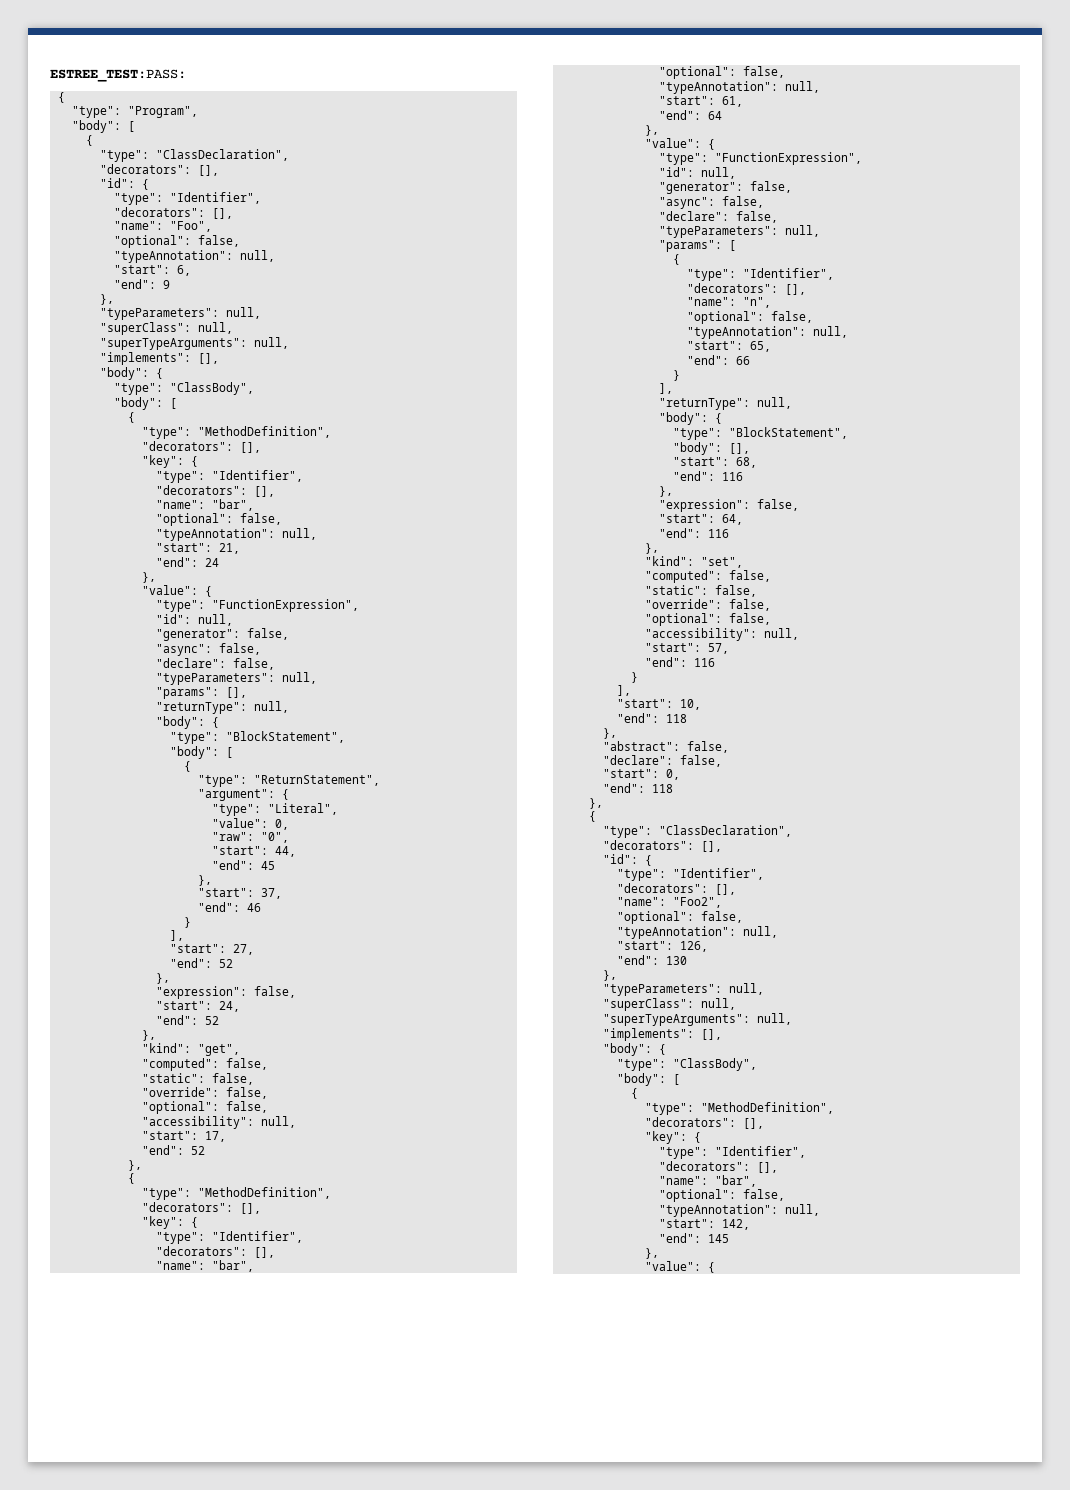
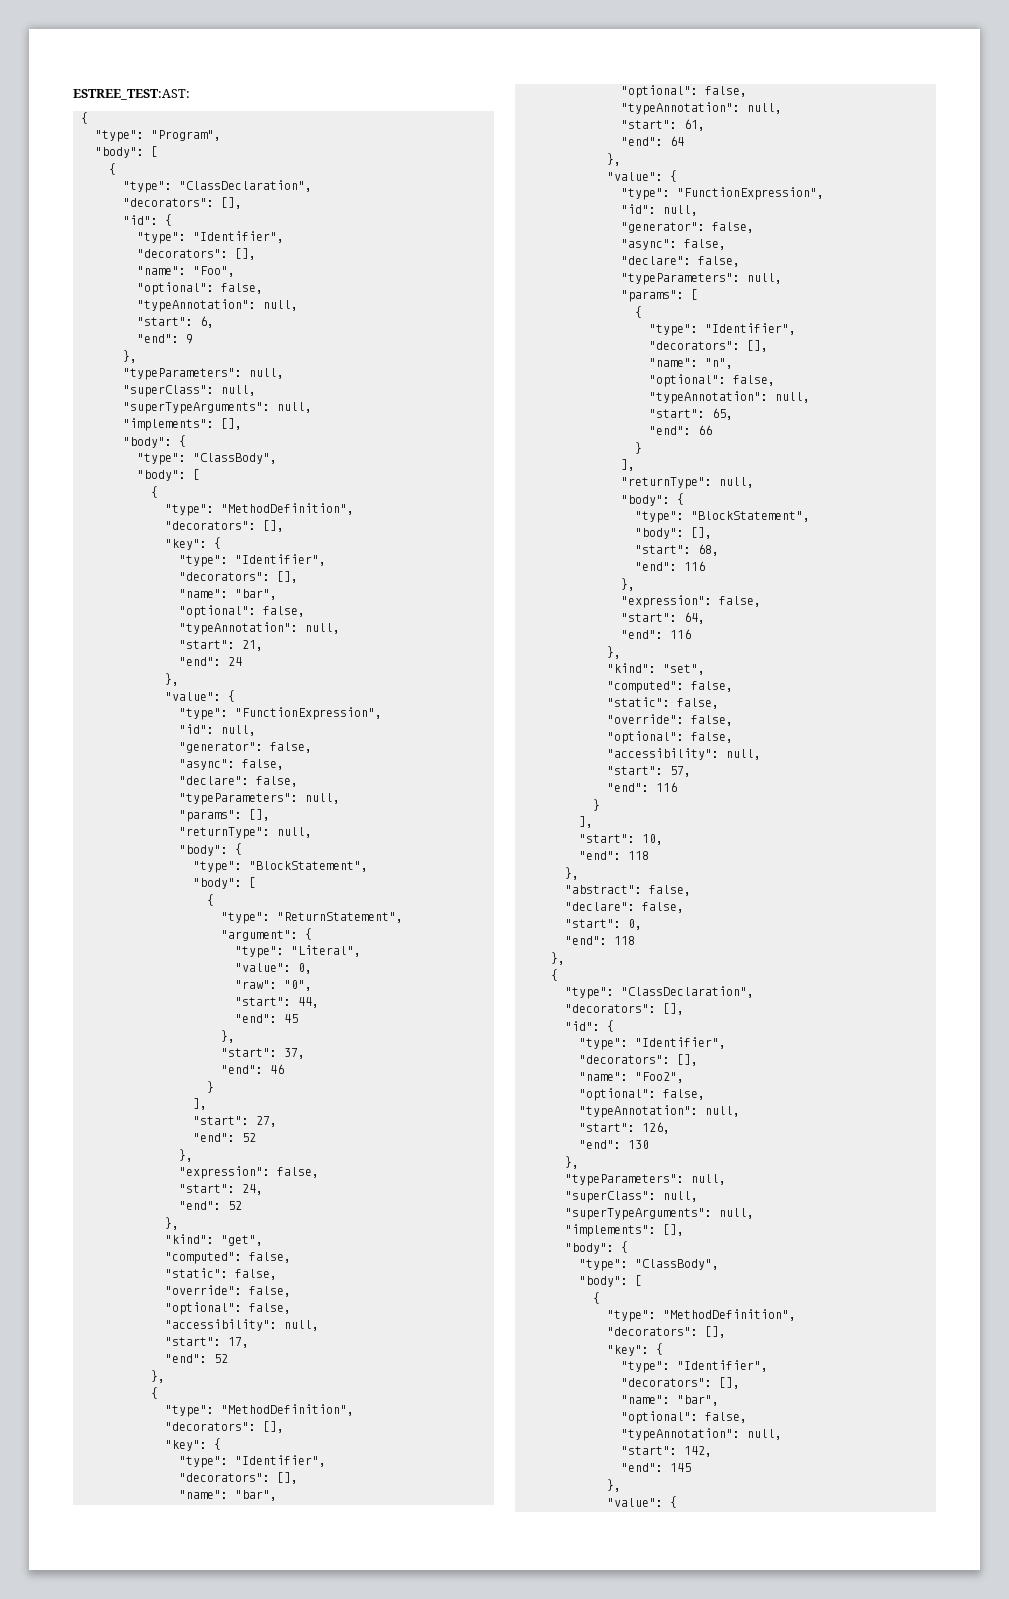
[50,69,186,82] ESTREE_TEST:PASS: -> [73,89,190,100] ESTREE_TEST:AST:

